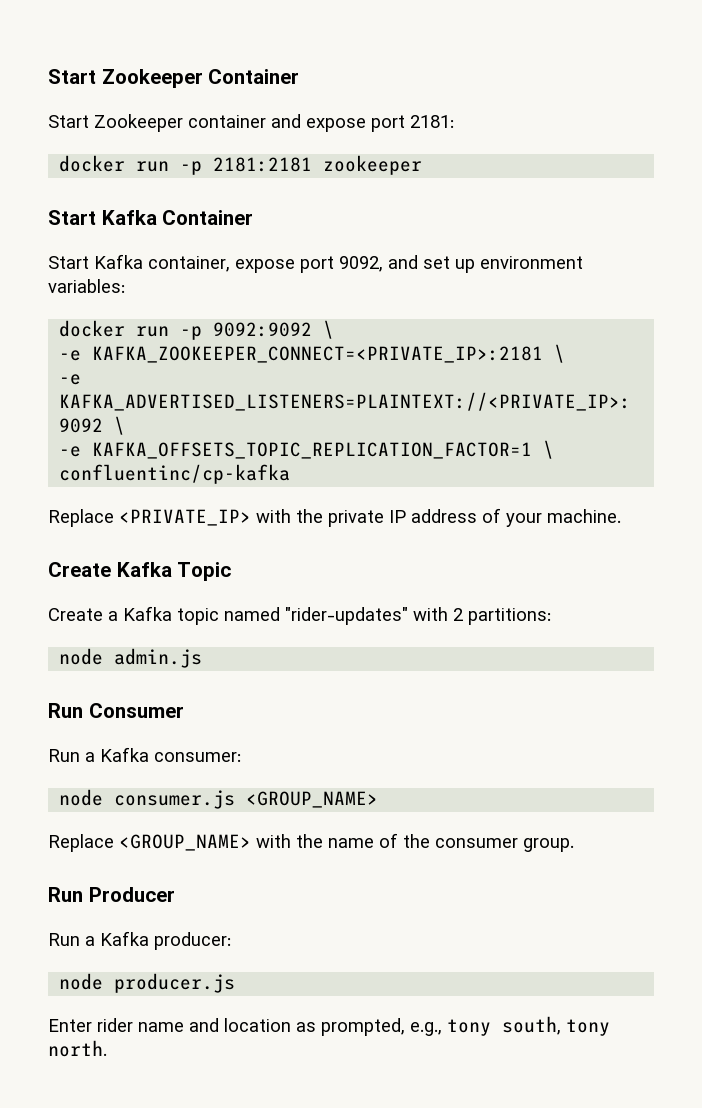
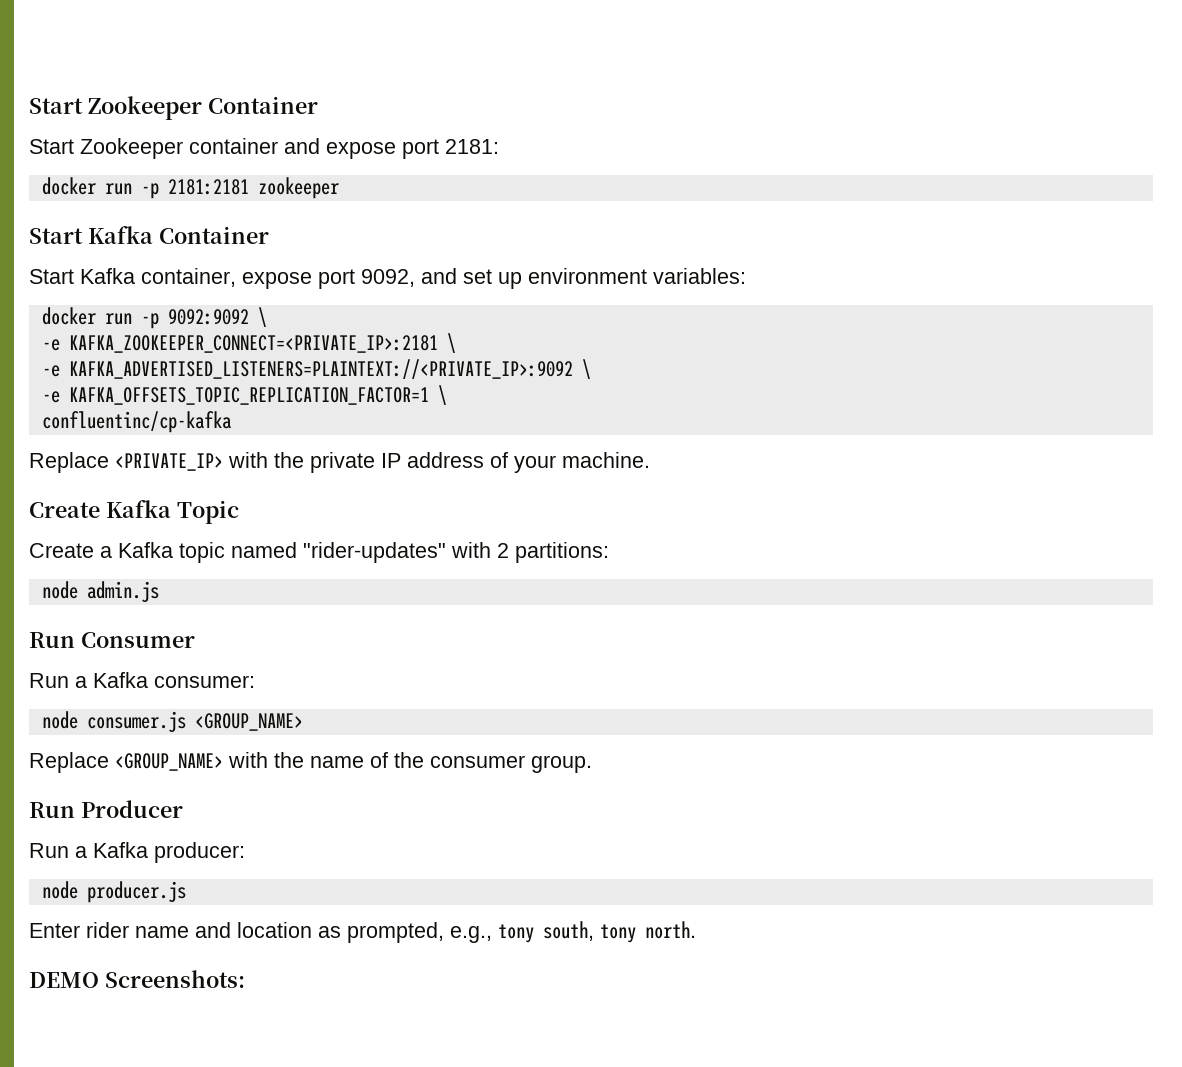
(107, 1048) none -> [29,970,245,988] // DEMO Screenshots:

